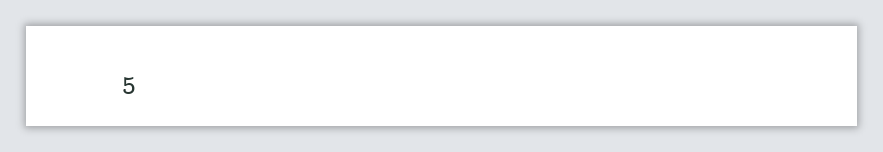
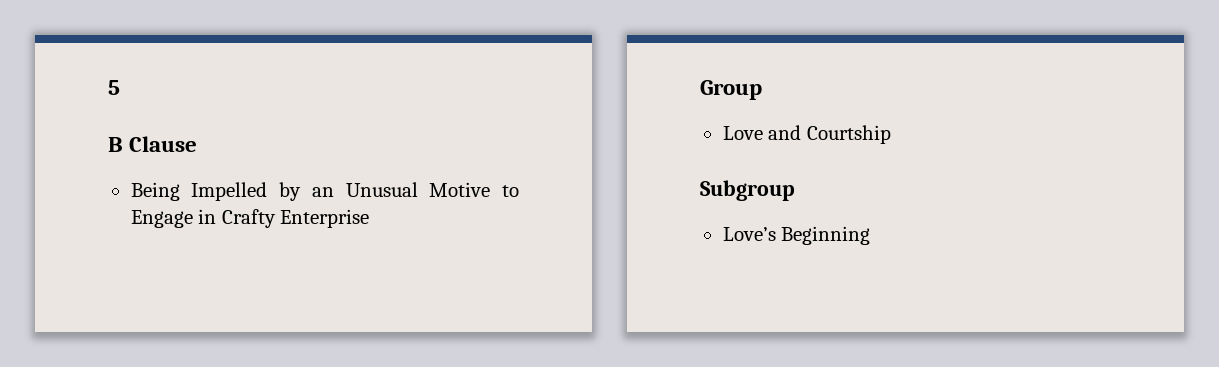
(136, 85) none -> [108,136,198,152] [130,182,519,201] [130,209,370,228] [700,80,762,100] [722,125,891,144] [700,180,795,201] [722,226,871,245] // B Clause // Being Impelled by an Unusual Motive to Engage in Crafty Enterprise // Group // Love and Courtship // Subgroup // Love’s Beginning

